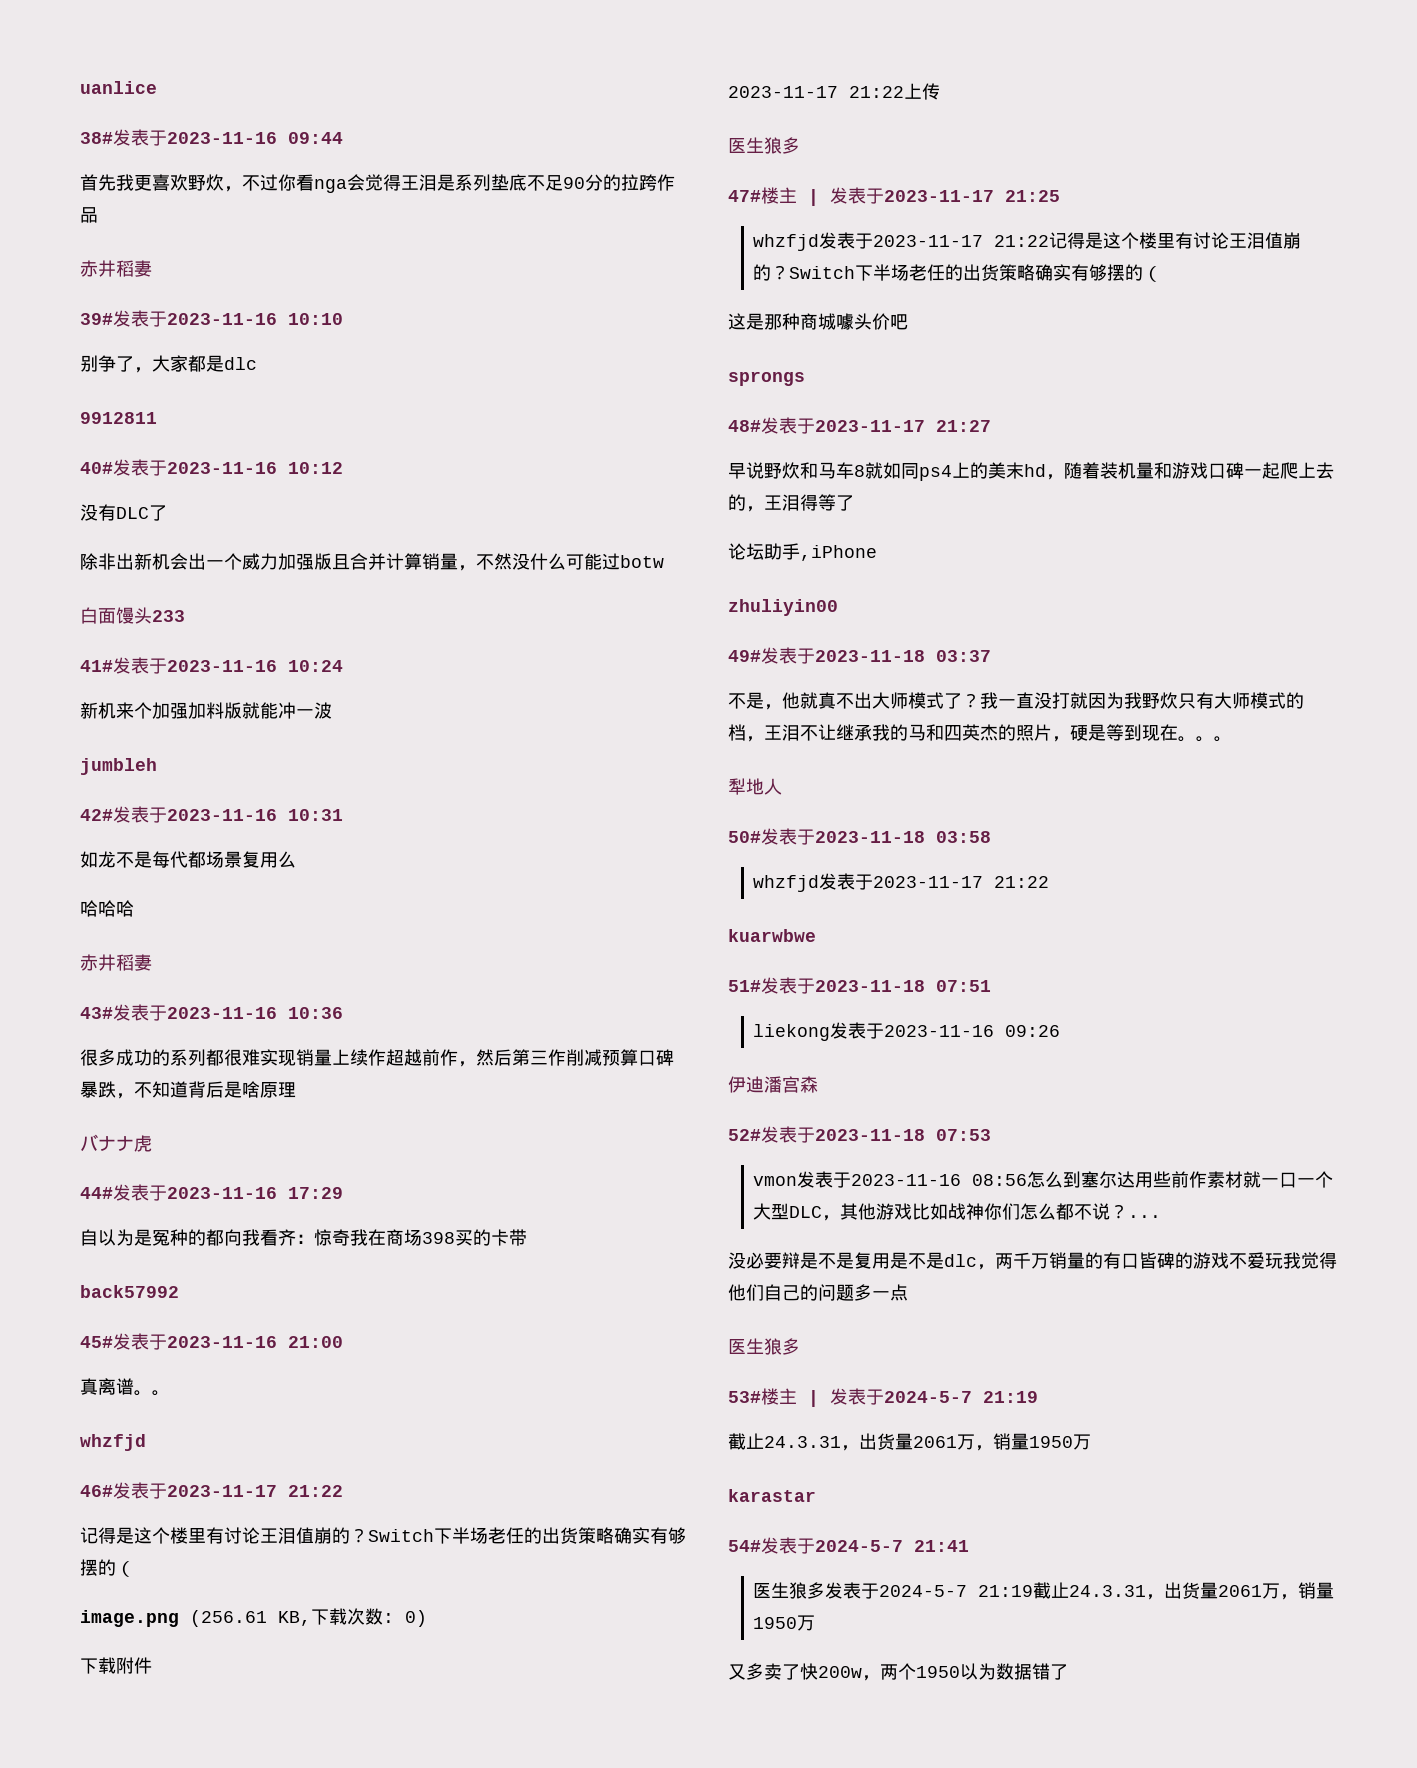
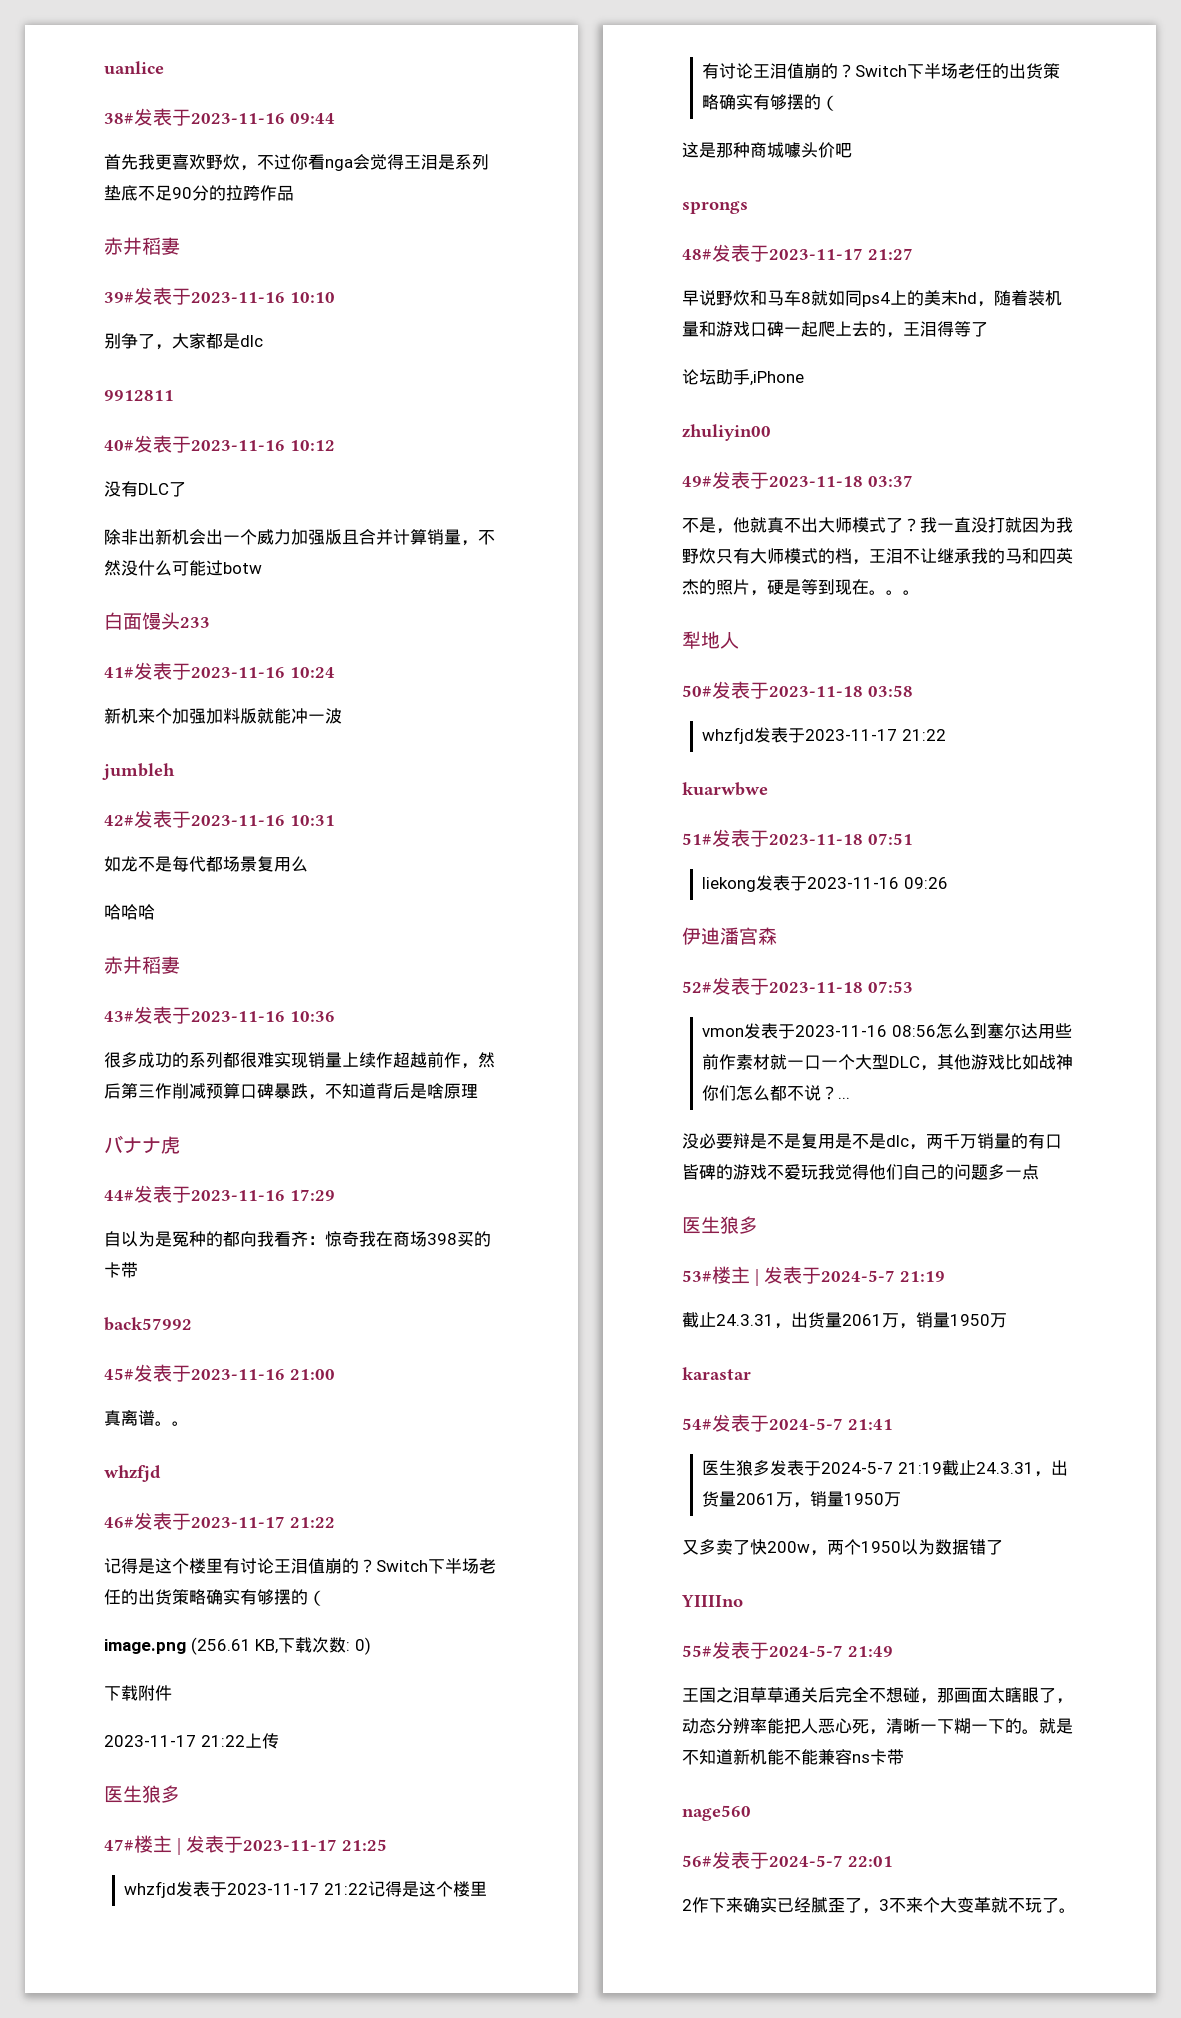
(1068, 1672) none -> [681,1595,743,1607] [682,1641,893,1659] [682,1687,1073,1704] [682,1718,1073,1735] [682,1749,904,1765] [682,1805,751,1821] [682,1851,893,1869] [682,1897,1076,1914] // YIIIIno // 55#发表于2024-5-7 21:49 // 王国之泪草草通关后完全不想碰，那画面太瞎眼了，动态分辨率能把人恶心死，清晰一下糊一下的。就是不知道新机能不能兼容ns卡带 // nage560 // 56#发表于2024-5-7 22:01 // 2作下来确实已经腻歪了，3不来个大变革就不玩了。

